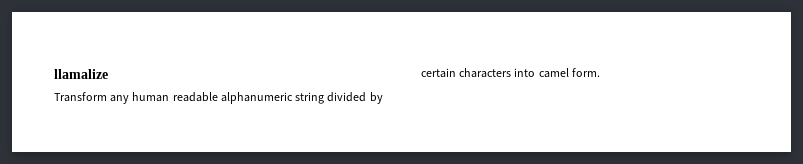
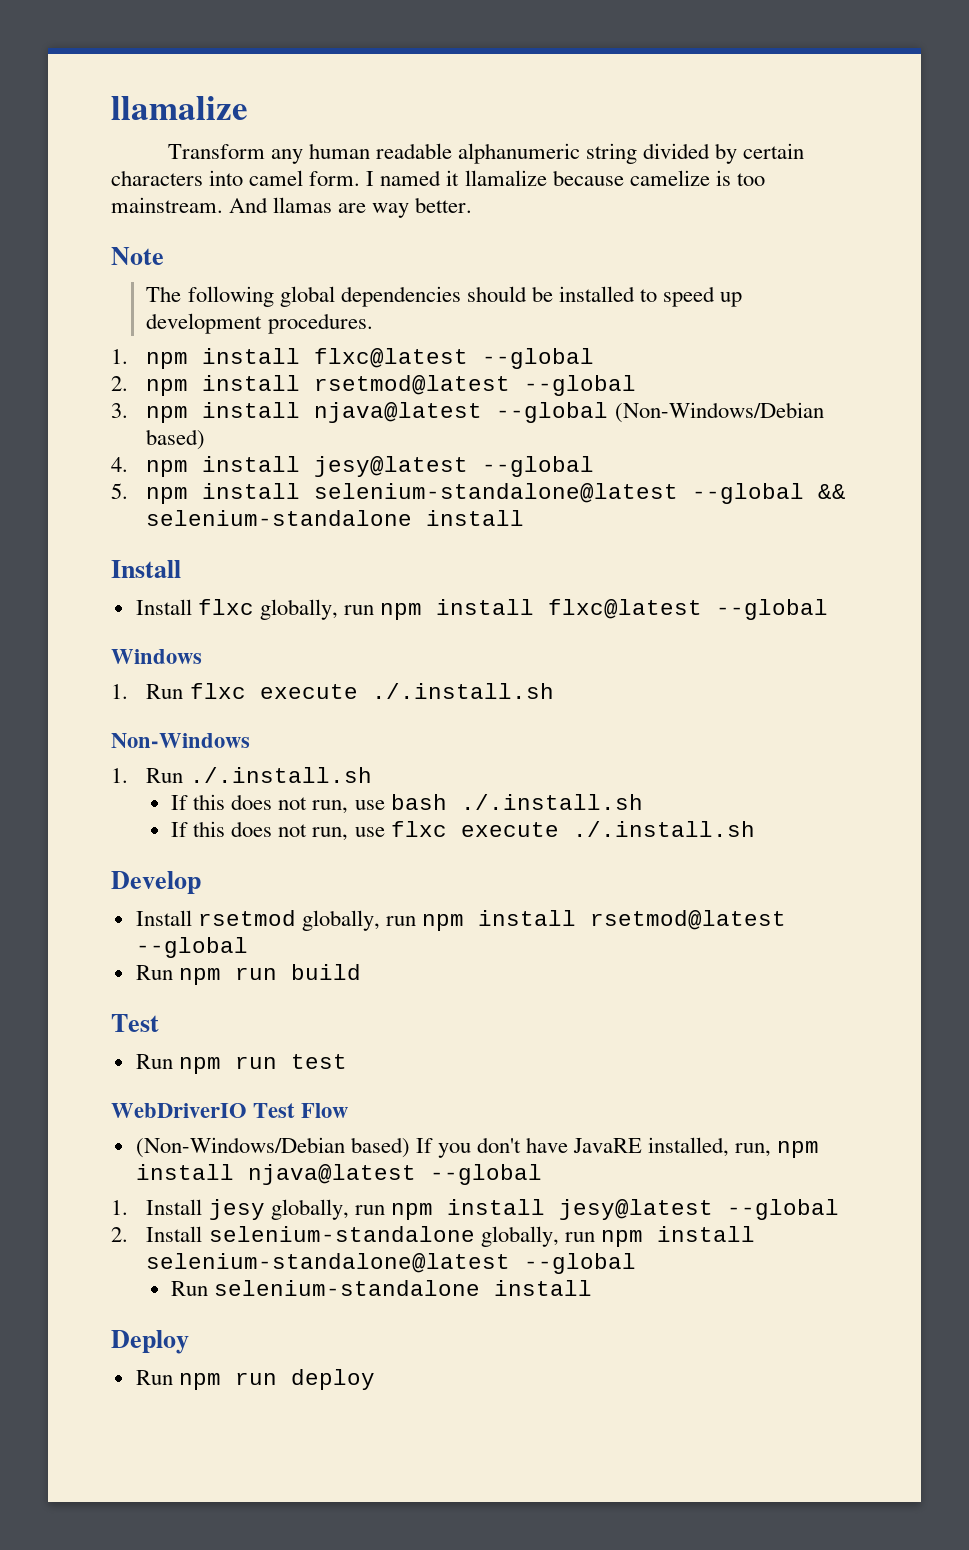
(600, 72) none -> [366,170,765,186] [111,197,473,218] [111,247,164,265] [146,286,743,307] [146,313,373,334] [111,348,595,369] [111,375,637,396] [111,402,824,423] [146,429,206,450] [111,456,595,477] [111,483,847,504] [146,510,525,526] [111,560,181,578] [135,599,829,620] [111,649,202,664] [111,683,554,699] [111,733,250,748] [111,767,372,783] [171,794,643,814] [171,821,755,841] [111,871,201,894] [135,910,787,931] [135,937,248,958] [135,964,361,985] [111,1014,159,1032] [135,1054,347,1074] [111,1103,349,1118] [135,1137,820,1158] [135,1164,542,1185] [111,1199,839,1220] [111,1226,755,1247] [146,1253,637,1274] [171,1280,593,1296] [111,1330,189,1354] [135,1369,375,1390] I named it llamalize because camelize is too mainstream. And llamas are way better. // Note // The following global dependencies should be installed to speed up development procedures. // 1. npm install flxc@latest --global // 2. npm install rsetmod@latest --global // 3. npm install njava@latest --global (Non-Windows/Debian based) // 4. npm install jesy@latest --global // 5. npm install selenium-standalone@latest --global && selenium-standalone install // Install // Install flxc globally, run npm install flxc@latest --global // Windows // 1. Run flxc execute ./.install.sh // Non-Windows // 1. Run ./.install.sh // If this does not run, use bash ./.install.sh // If this does not run, use flxc execute ./.install.sh // Develop // Install rsetmod globally, run npm install rsetmod@latest --global // Run npm run build // Test // Run npm run test // WebDriverIO Test Flow // (Non-Windows/Debian based) If you don't have JavaRE installed, run, npm install njava@latest --global // 1. Install jesy globally, run npm install jesy@latest --global // 2. Install selenium-standalone globally, run npm install selenium-standalone@latest --global // Run selenium-standalone install // Deploy // Run npm run deploy

